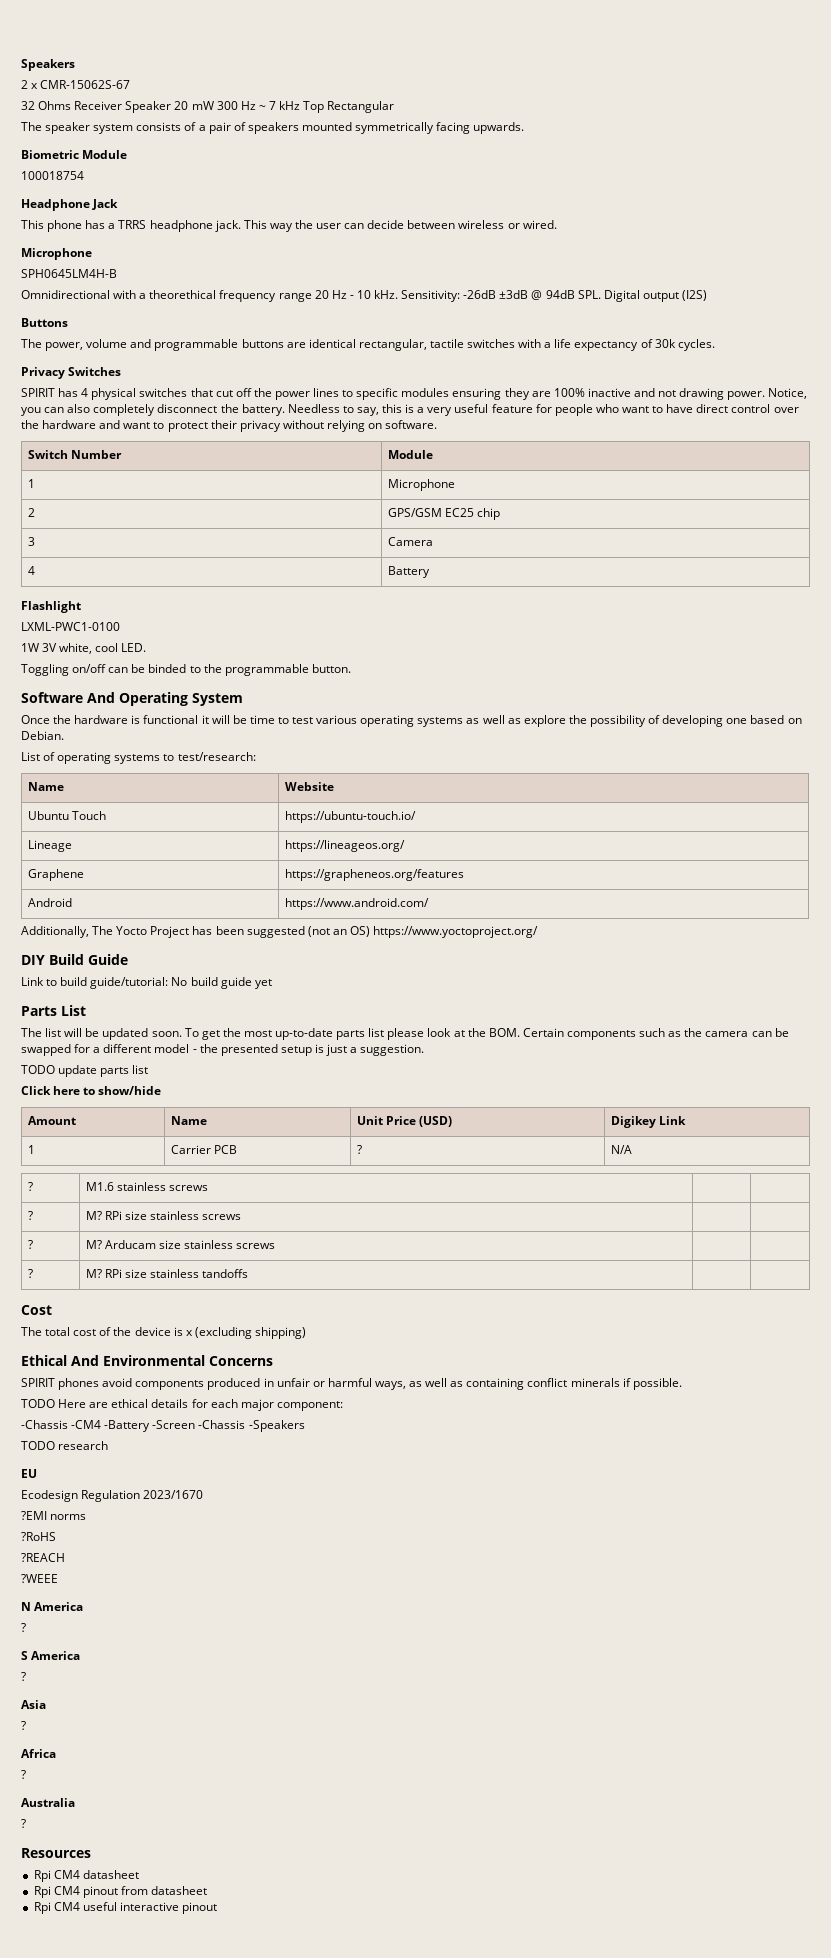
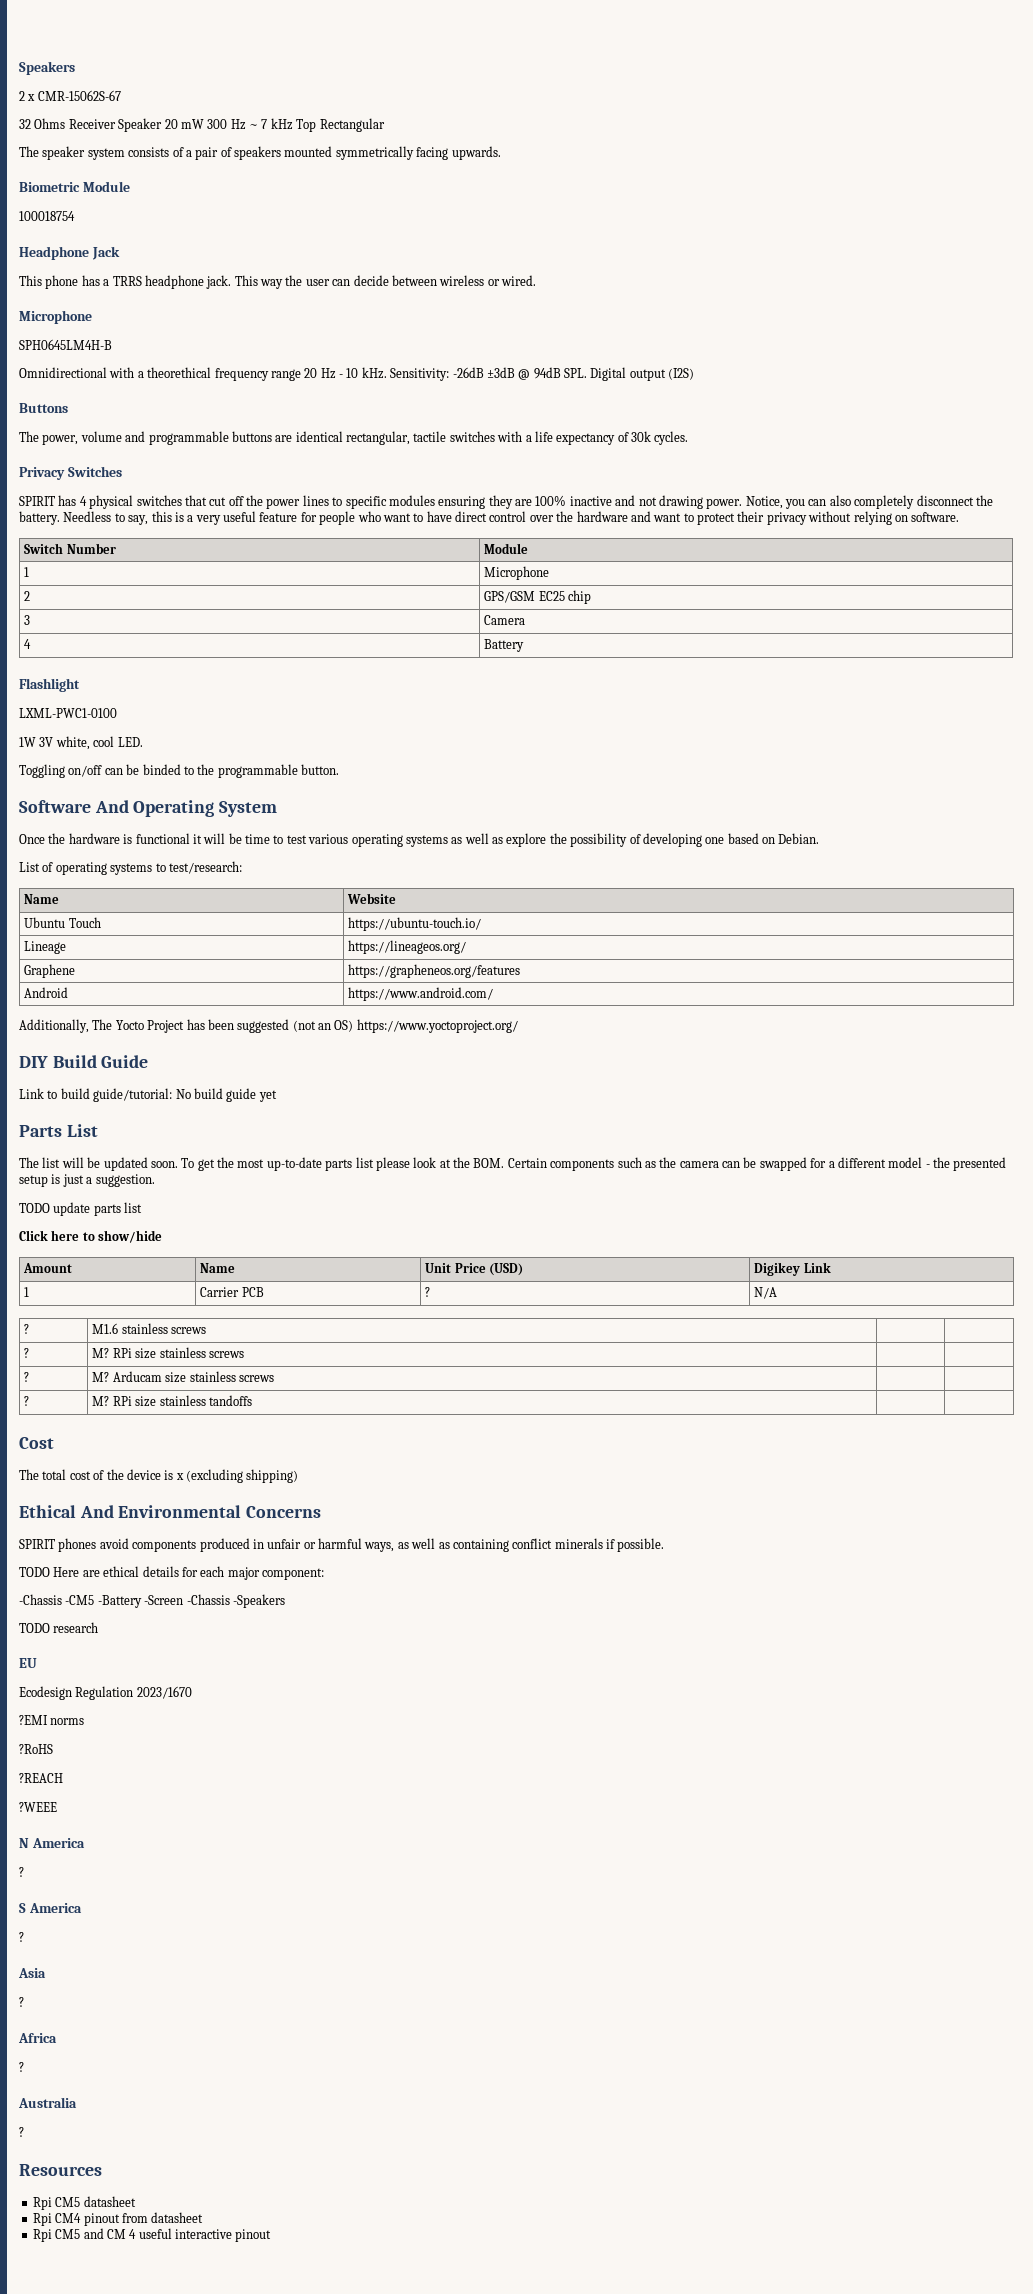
[71,1420,102,1429] -CM4 -> [65,1595,95,1605] -CM5
[53,1870,80,1879] CM4 -> [55,2197,81,2207] CM5
[53,1902,80,1911] CM4 -> [55,2228,137,2239] CM5 and CM 4

